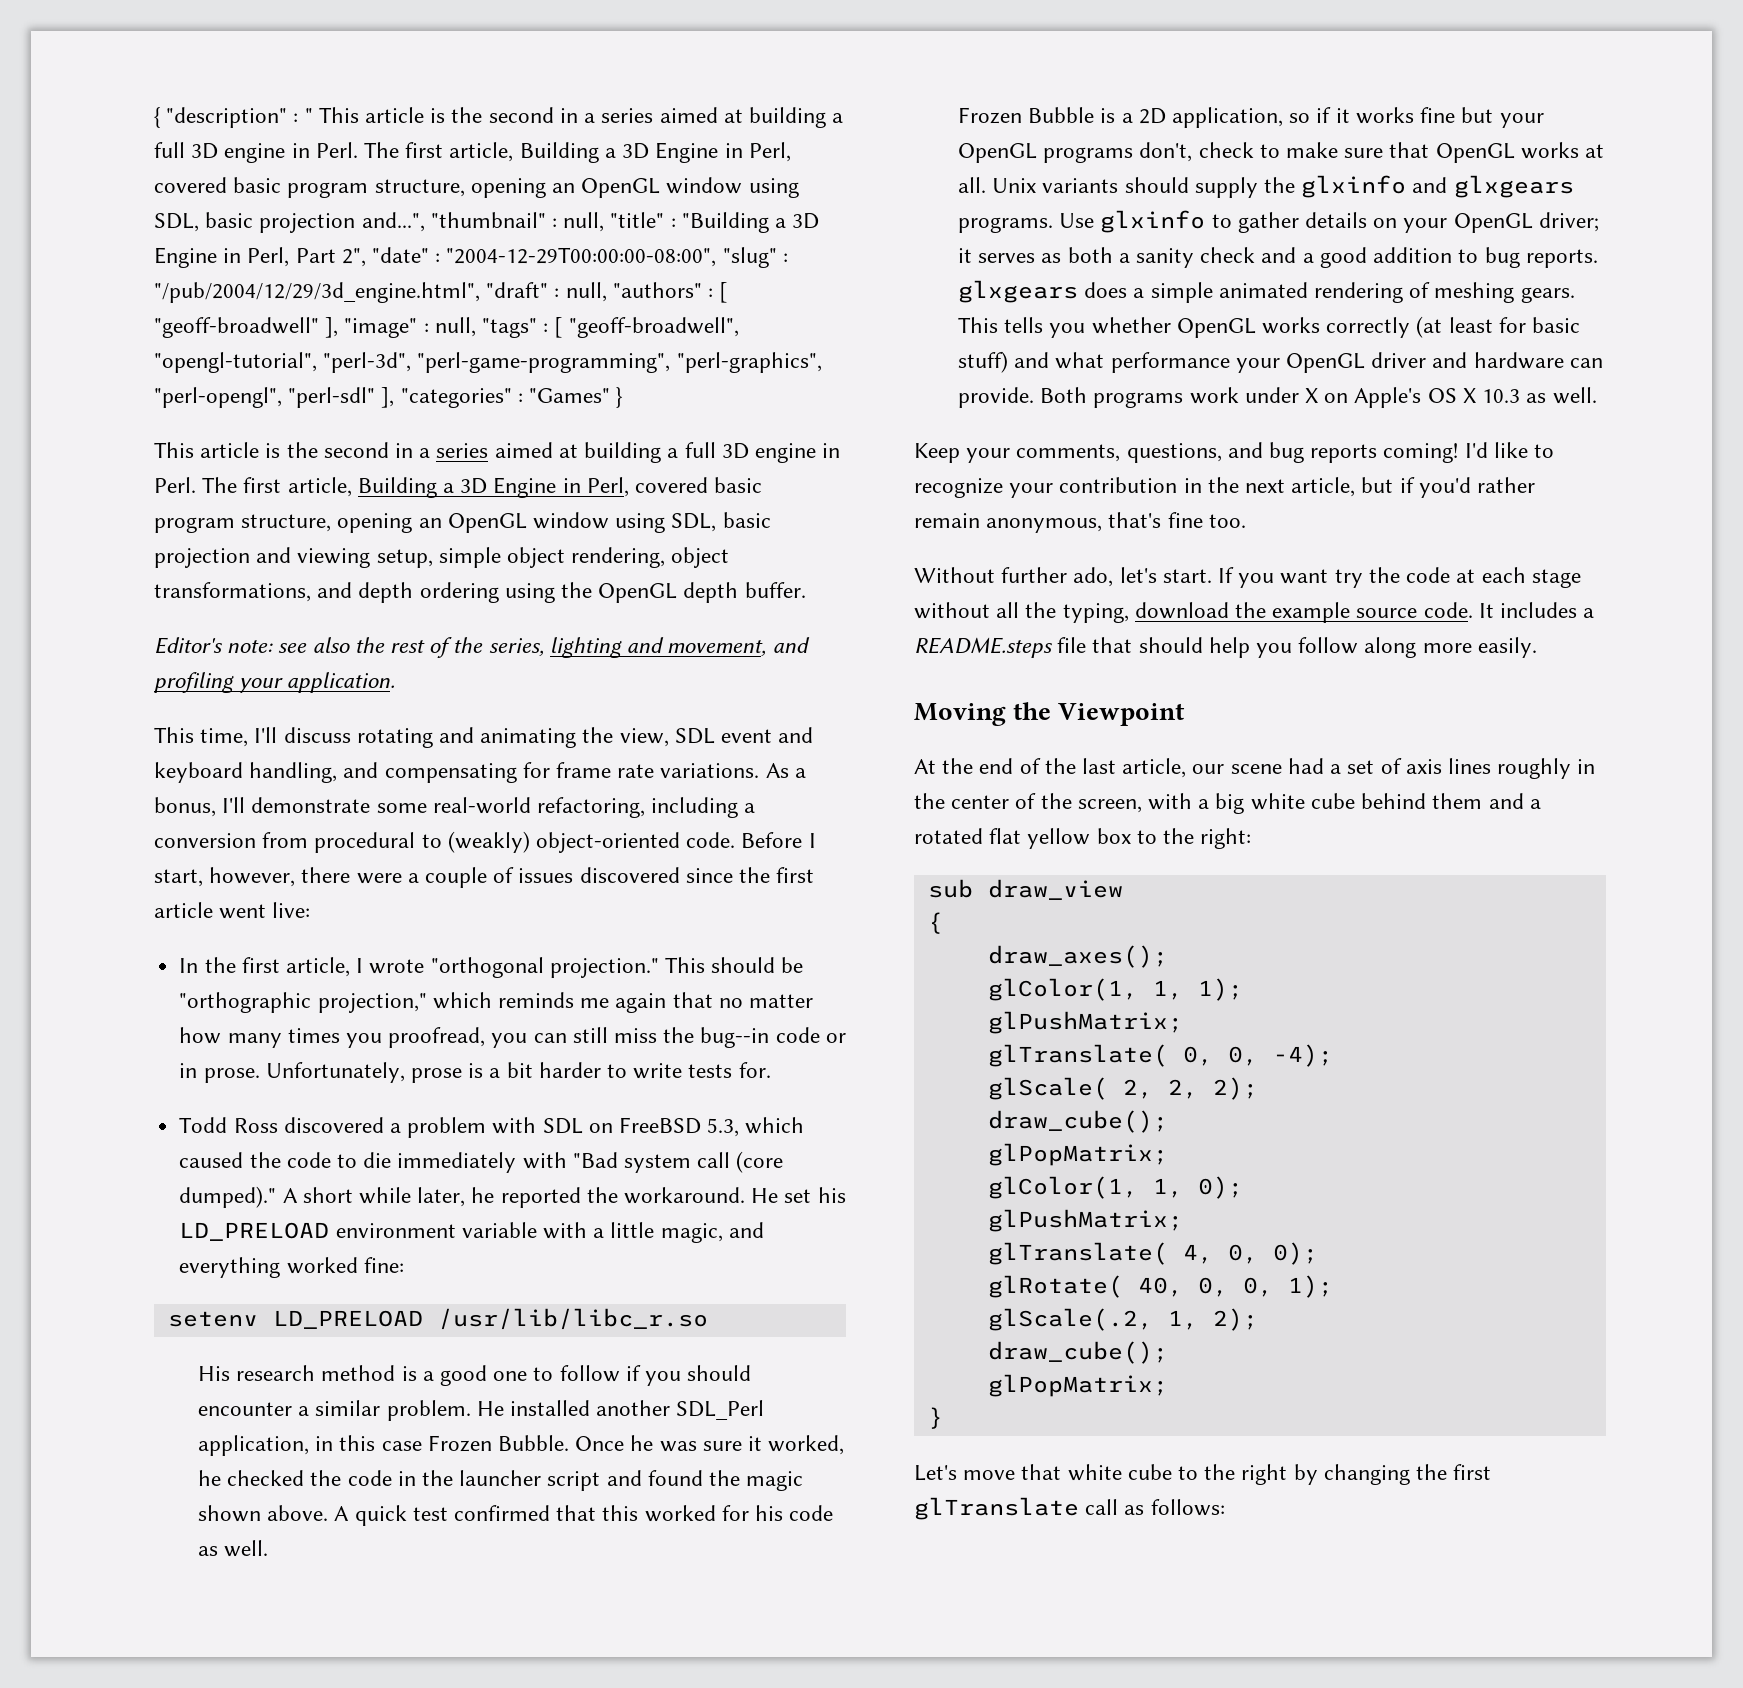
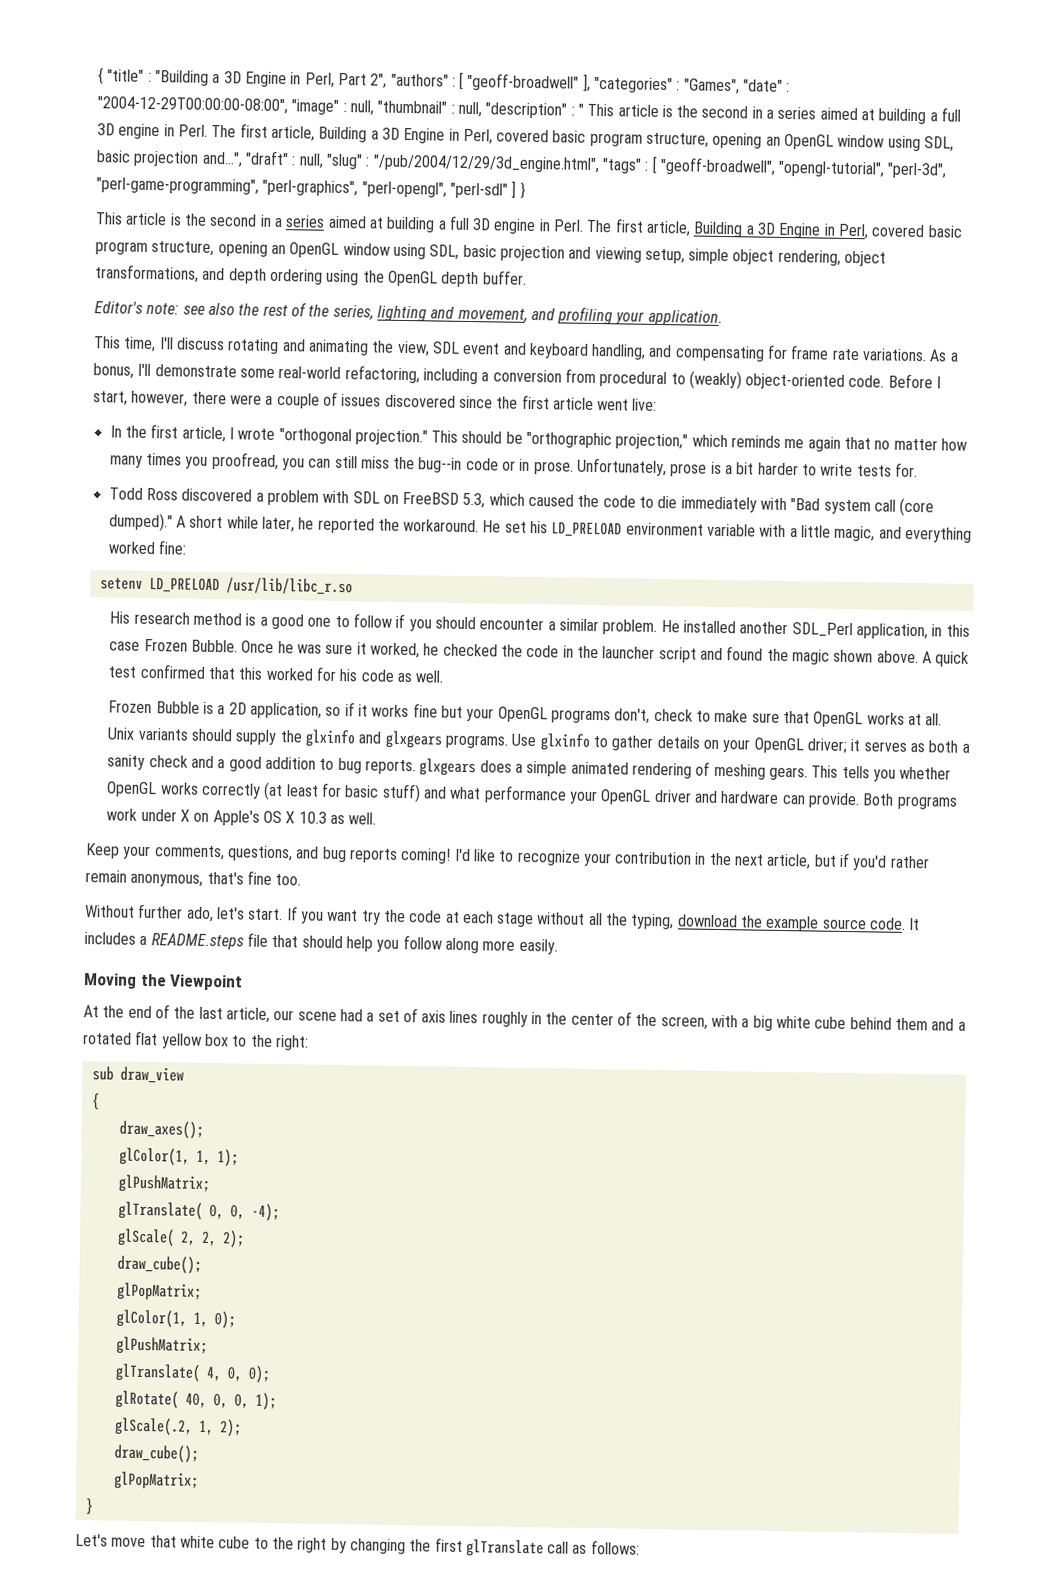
[154,107,161,128] { -> [98,67,791,95] [97,96,482,118] { "title" : "Building a 3D Engine in Perl, Part 2", "authors" : [ "geoff-broadwell" ], "categories" : "Games", "date" : "2004-12-29T00:00:00-08:00", "image" : null, "thumbnail" : null,
[430,212,820,233] [154,247,788,268] [154,282,728,303] [154,317,476,338] "thumbnail" : null, "title" : "Building a 3D Engine in Perl, Part 2", "date" : "2004-12-29T00:00:00-08:00", "slug" : "/pub/2004/12/29/3d_engine.html", "draft" : null, "authors" : [ "geoff-broadwell" ], "image" : null, -> [244,150,600,174] "draft" : null, "slug" : "/pub/2004/12/29/3d_engine.html",
[381,387,611,408] ], "categories" : "Games" -> [511,180,517,199] ]

